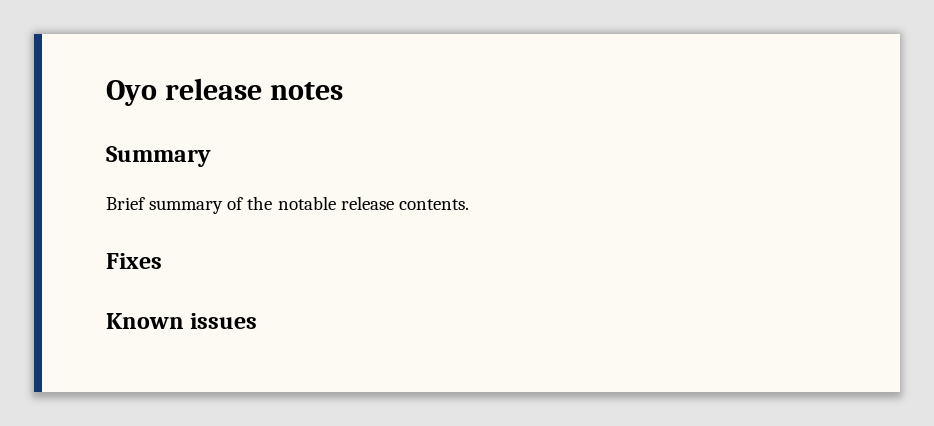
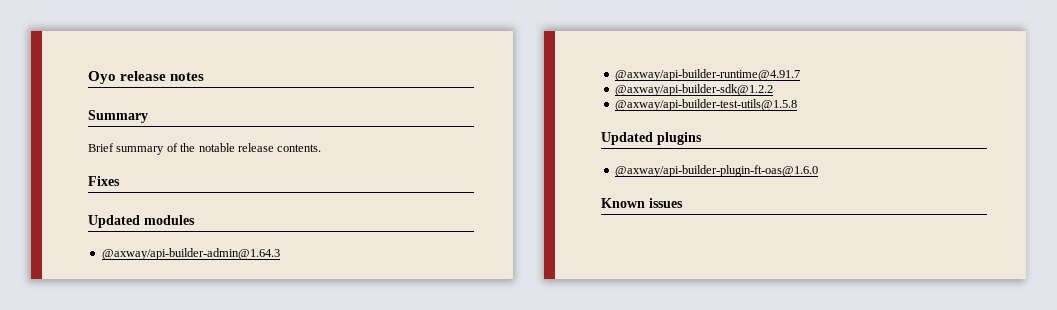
(162, 261) none -> [88,215,195,228] [101,248,280,260] [614,69,800,81] [614,84,773,96] [614,99,797,111] [601,132,702,145] [614,165,818,177] // Updated modules // @axway/api-builder-admin@1.64.3 // @axway/api-builder-runtime@4.91.7 // @axway/api-builder-sdk@1.2.2 // @axway/api-builder-test-utils@1.5.8 // Updated plugins // @axway/api-builder-plugin-ft-oas@1.6.0

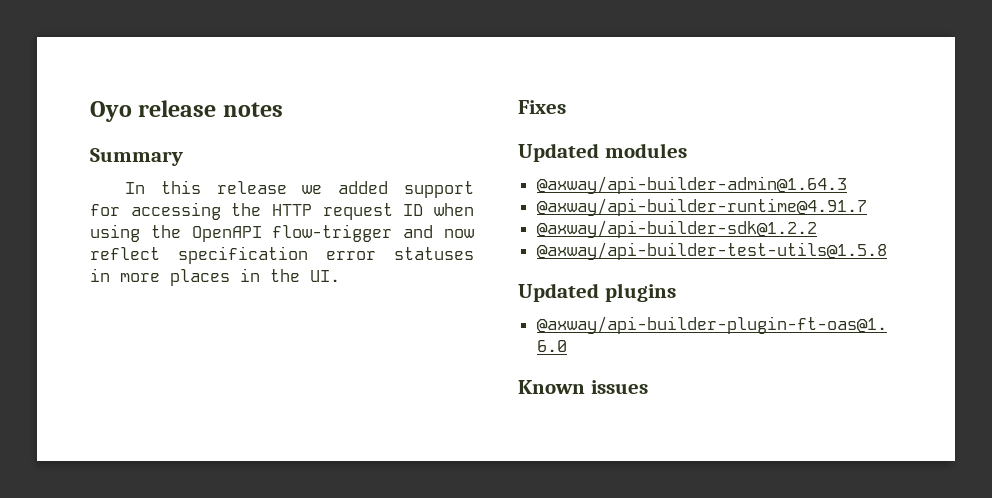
[88,143,322,155] Brief summary of the notable release contents. -> [125,180,475,198] [90,202,474,220] [90,224,474,242] [90,246,474,264] [90,268,340,286] In this release we added support for accessing the HTTP request ID when using the OpenAPI flow-trigger and now reflect specification error statuses in more places in the UI.

